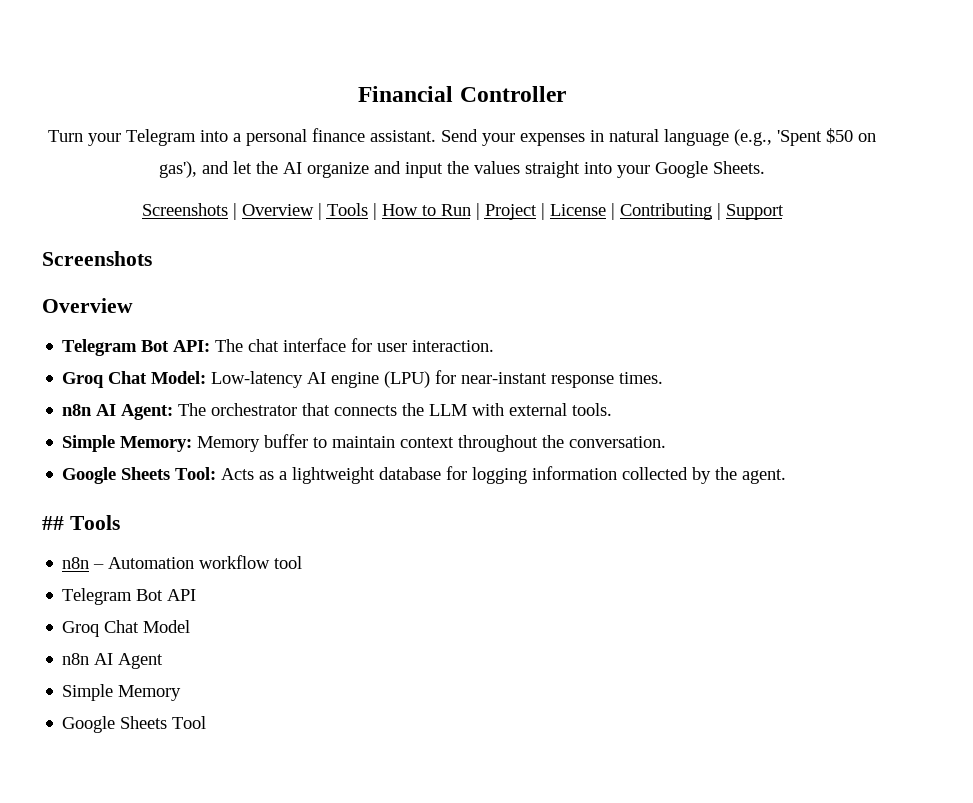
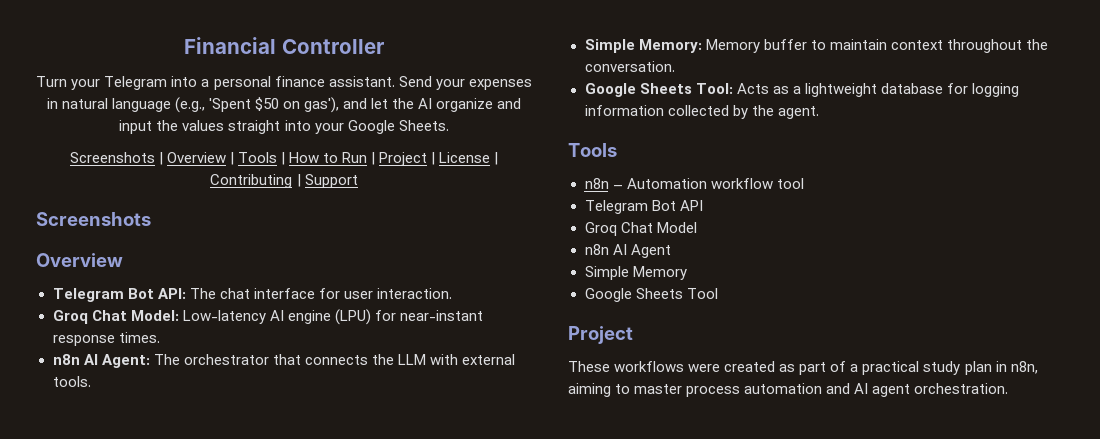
[42,516,64,530] ## -> (819, 112) none
(207, 722) none -> [568,326,633,344] [568,361,1038,375] [568,383,1009,397] // Project // These workflows were created as part of a practical study plan in n8n, aiming to master process automation and AI agent orchestration.

